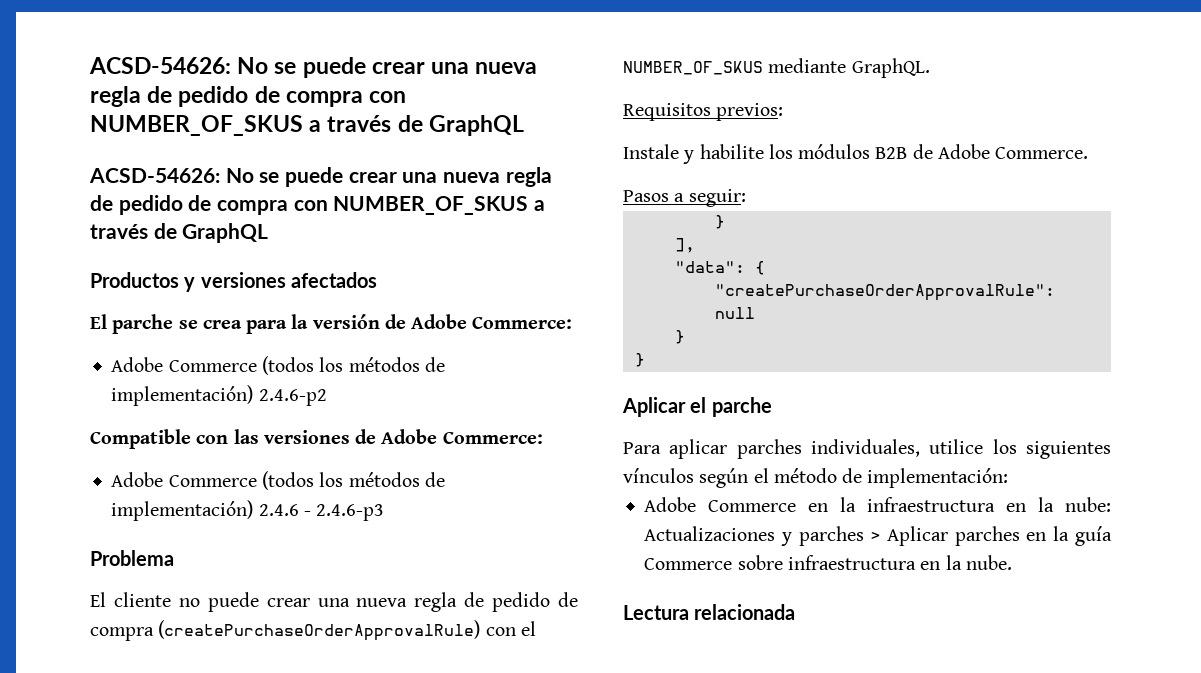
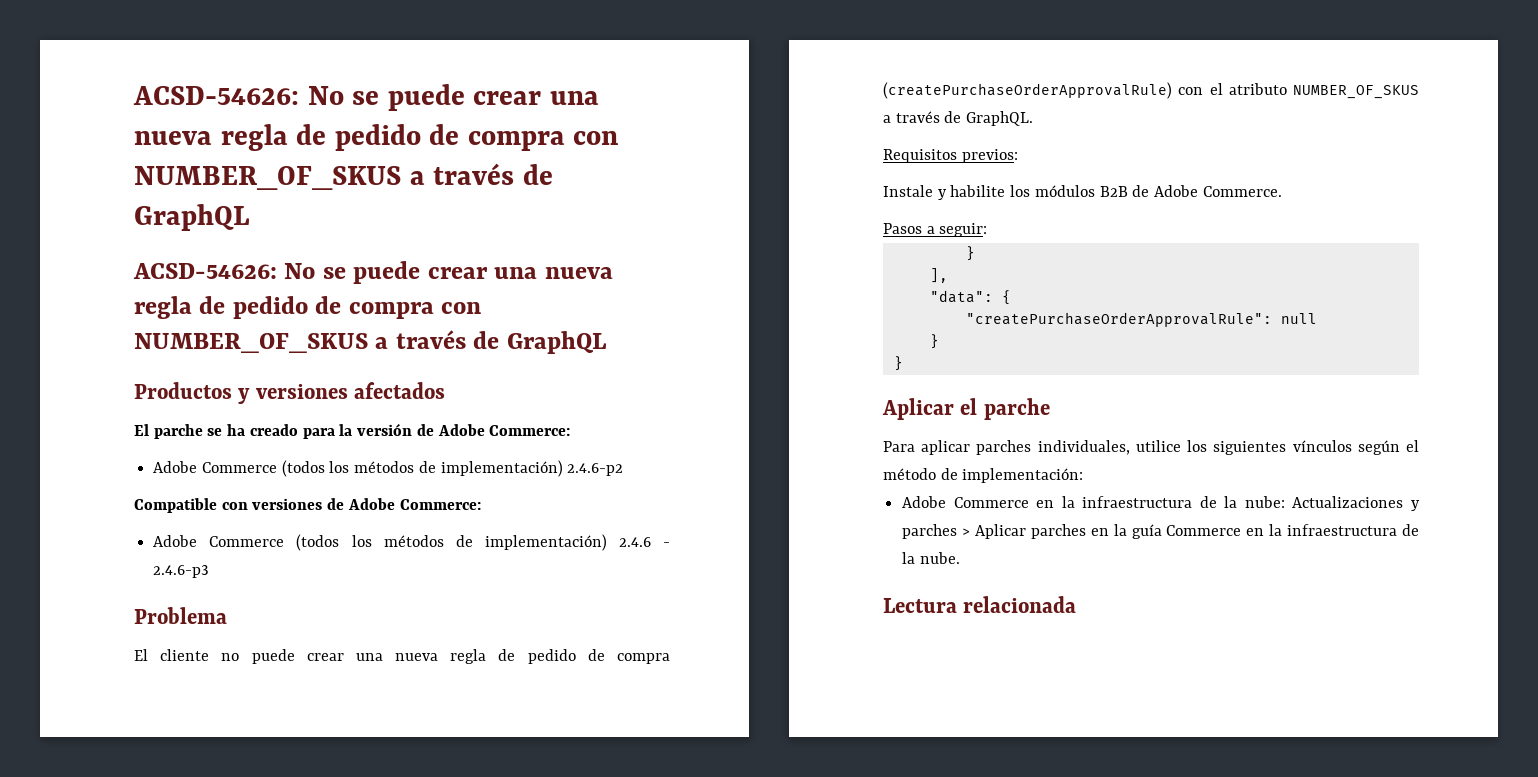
[202,320,242,329] crea -> [227,424,298,436] ha creado
[233,429,259,444] las -> (248, 506) none
[623,58,847,75] NUMBER_OF_SKUS mediante -> [1228,83,1419,99] [883,111,962,123] atributo NUMBER_OF_SKUS a través de
[1006,503,1027,512] en -> [1199,496,1217,508] de
[737,555,941,570] sobre infraestructura en -> [1246,524,1419,536] en la infraestructura de

